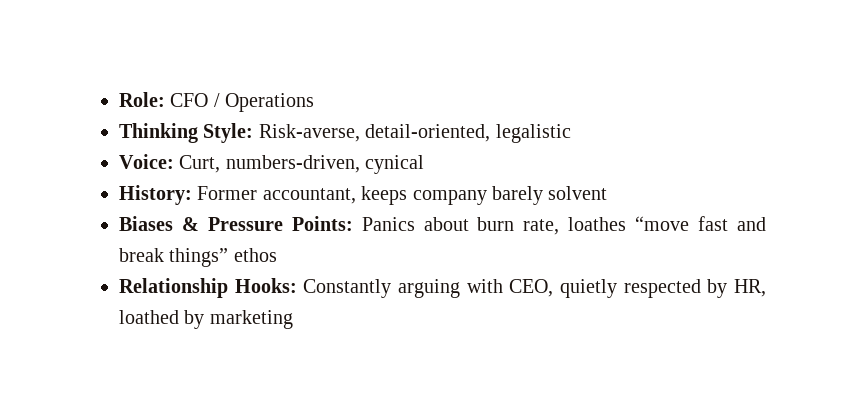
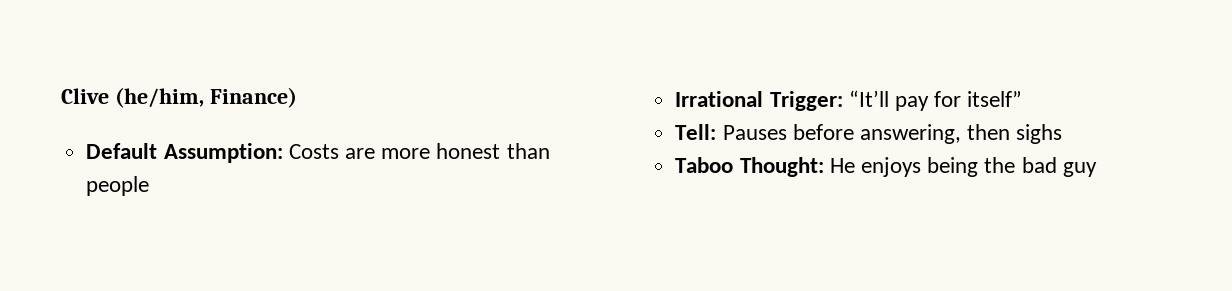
[119,92,315,112] [119,123,571,143] [119,154,425,174] [119,185,608,205] [119,216,766,235] [119,248,277,267] [119,278,766,298] [119,310,293,329] Role: CFO / Operations // Thinking Style: Risk-averse, detail-oriented, legalistic // Voice: Curt, numbers-driven, cynical // History: Former accountant, keeps company barely solvent // Biases & Pressure Points: Panics about burn rate, loathes “move fast and break things” ethos // Relationship Hooks: Constantly arguing with CEO, quietly respected by HR, loathed by marketing -> [61,87,297,108] [86,143,550,163] [86,176,150,196] [675,90,1023,111] [675,124,1063,144] [675,157,1097,177] Clive (he/him, Finance) // Default Assumption: Costs are more honest than people // Irrational Trigger: “It’ll pay for itself” // Tell: Pauses before answering, then sighs // Taboo Thought: He enjoys being the bad guy

